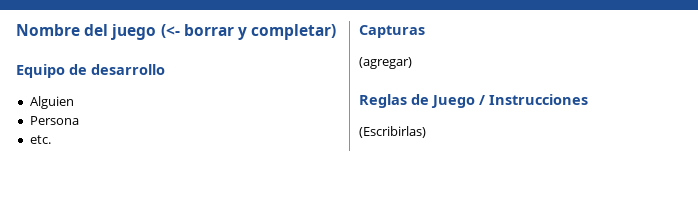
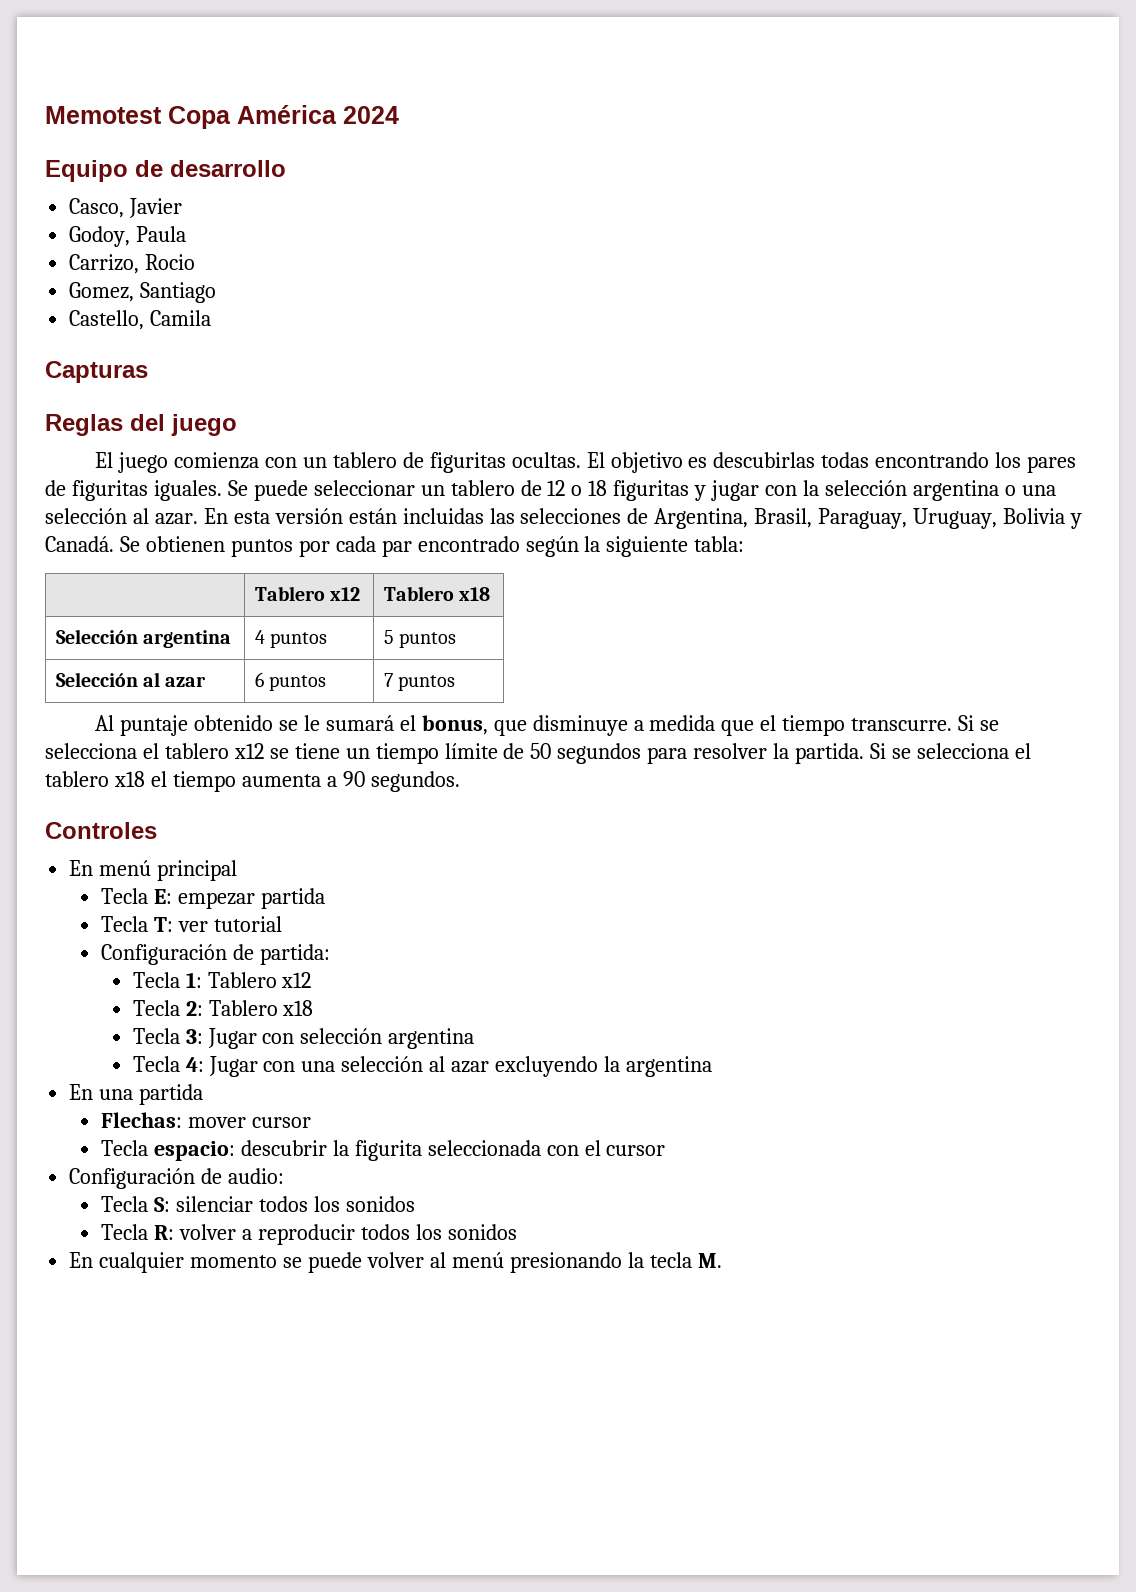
[16,24,337,40] [16,64,165,78] [29,96,74,109] [29,116,79,125] [29,135,51,144] [359,25,425,38] [359,57,412,69] [359,94,588,108] [359,126,426,138] Nombre del juego (<- borrar y completar) // Equipo de desarrollo // Alguien // Persona // etc. // Capturas // (agregar) // Reglas de Juego / Instrucciones // (Escribirlas) -> [45,105,399,129] [45,160,286,182] [69,198,183,218] [69,226,187,247] [69,254,196,274] [69,282,217,303] [69,310,212,330] [45,361,148,383] [45,414,237,436] [95,452,1077,473] [45,480,1056,501] [45,508,1083,529] [45,536,745,557] [254,586,361,601] [383,586,491,601] [55,629,232,648] [254,630,328,648] [383,630,457,648] [55,672,207,687] [254,672,327,691] [383,673,456,691] [95,715,1000,736] [45,743,1031,764] [45,771,460,792] [45,822,157,839] [69,860,238,881] [100,888,325,909] [100,916,282,932] [100,944,330,965] [132,972,312,988] [132,1000,314,1016] [132,1028,475,1049] [132,1056,713,1077] [69,1084,204,1105] [100,1112,311,1128] [100,1140,666,1161] [69,1168,285,1189] [100,1196,415,1212] [100,1224,517,1245] [69,1252,722,1273] Memotest Copa América 2024 // Equipo de desarrollo // Casco, Javier // Godoy, Paula // Carrizo, Rocio // Gomez, Santiago // Castello, Camila // Capturas // Reglas del juego // El juego comienza con un tablero de figuritas ocultas. El objetivo es descubirlas todas encontrando los pares de figuritas iguales. Se puede seleccionar un tablero de 12 o 18 figuritas y jugar con la selección argentina o una selección al azar. En esta versión están incluidas las selecciones de Argentina, Brasil, Paraguay, Uruguay, Bolivia y Canadá. Se obtienen puntos por cada par encontrado según la siguiente tabla: // | Tablero x12 | Tablero x18 // Selección argentina | 4 puntos | 5 puntos // Selección al azar | 6 puntos | 7 puntos // Al puntaje obtenido se le sumará el bonus, que disminuye a medida que el tiempo transcurre. Si se selecciona el tablero x12 se tiene un tiempo límite de 50 segundos para resolver la partida. Si se selecciona el tablero x18 el tiempo aumenta a 90 segundos. // Controles // En menú principal // Tecla E: empezar partida // Tecla T: ver tutorial // Configuración de partida: // Tecla 1: Tablero x12 // Tecla 2: Tablero x18 // Tecla 3: Jugar con selección argentina // Tecla 4: Jugar con una selección al azar excluyendo la argentina // En una partida // Flechas: mover cursor // Tecla espacio: descubrir la figurita seleccionada con el cursor // Configuración de audio: // Tecla S: silenciar todos los sonidos // Tecla R: volver a reproducir todos los sonidos // En cualquier momento se puede volver al menú presionando la tecla M.

